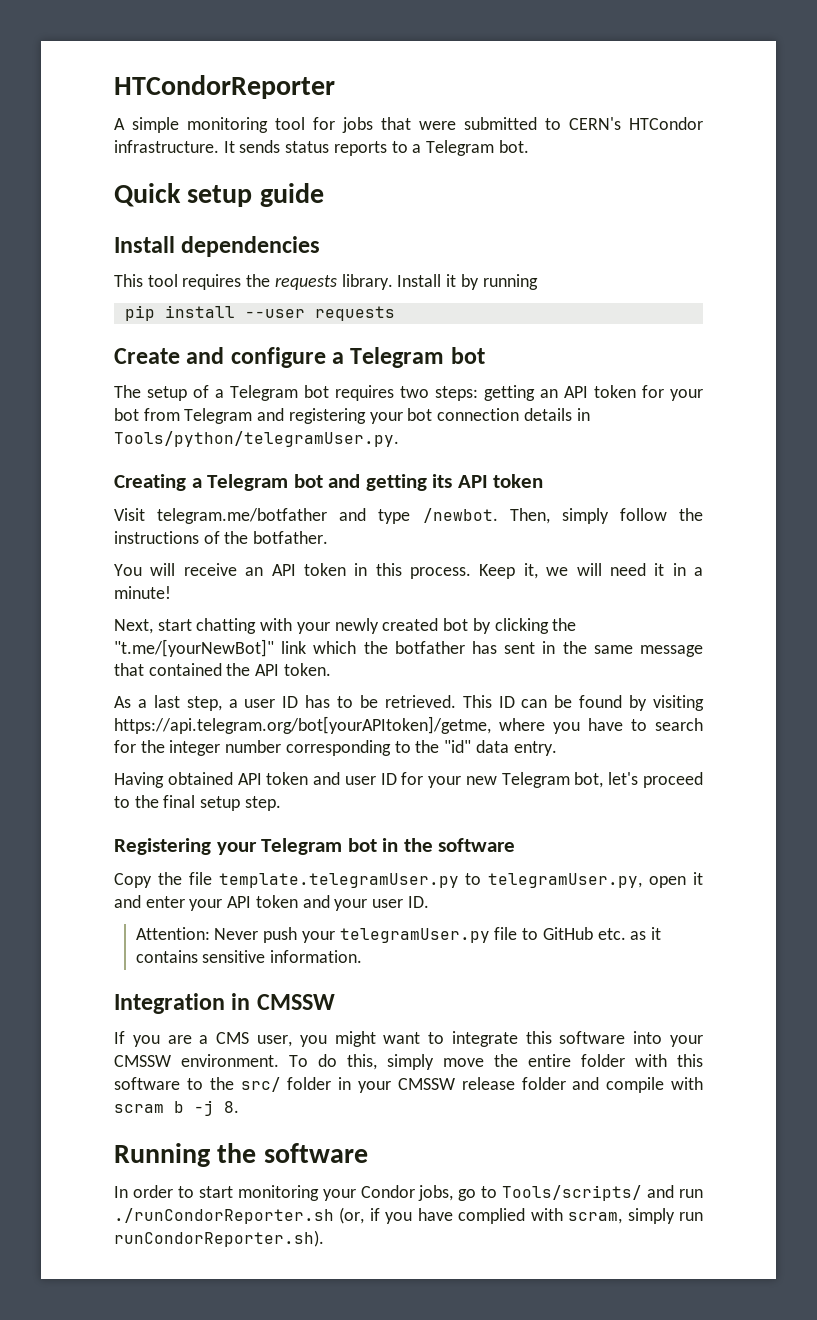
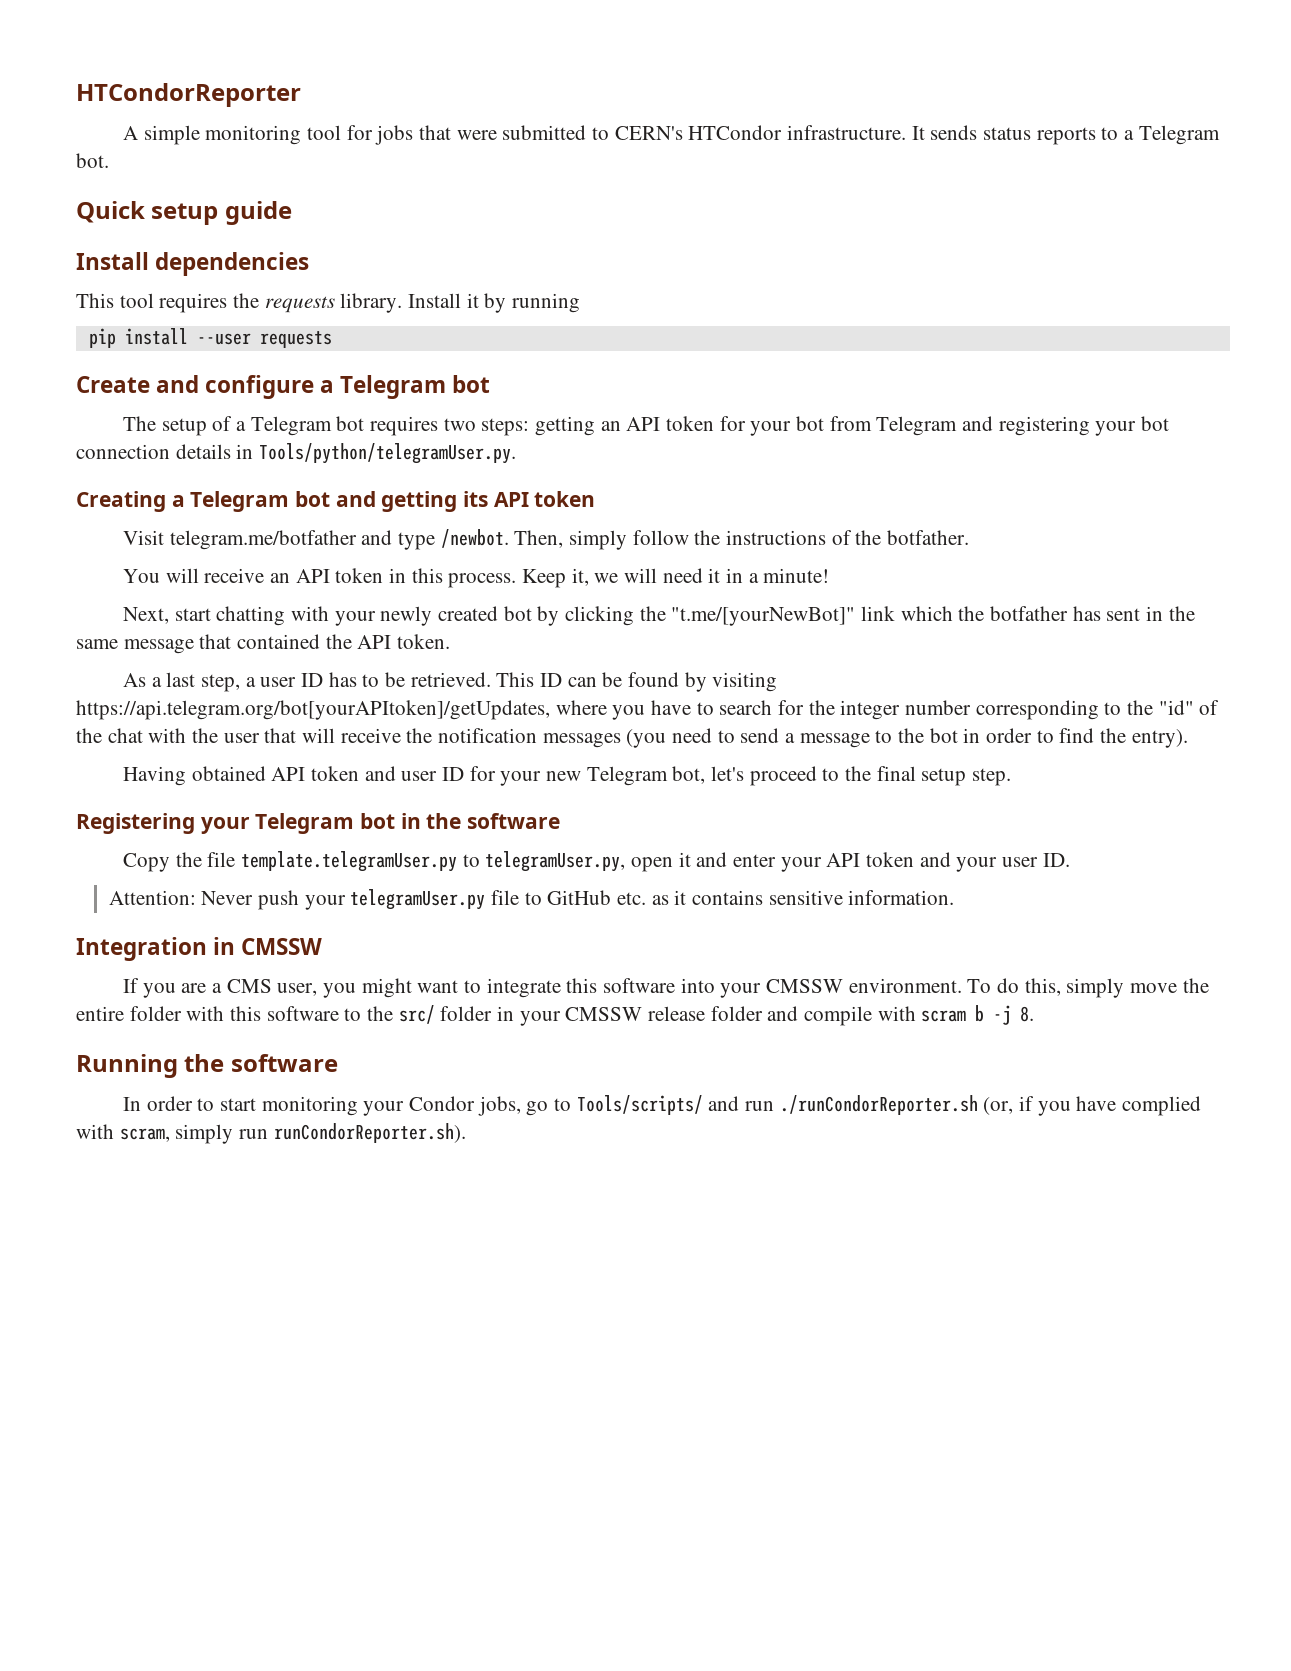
[114,716,491,734] https://api.telegram.org/bot[yourAPItoken]/getme, -> [76,700,550,720] https://api.telegram.org/bot[yourAPItoken]/getUpdates,
[475,740,557,756] data entry. -> [1199,700,1220,715] [76,728,1188,748] of the chat with the user that will receive the notification messages (you need to send a message to the bot in order to find the entry).

